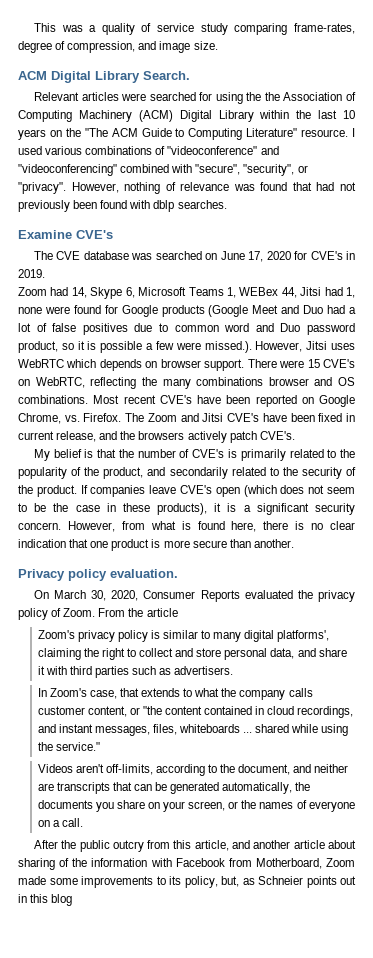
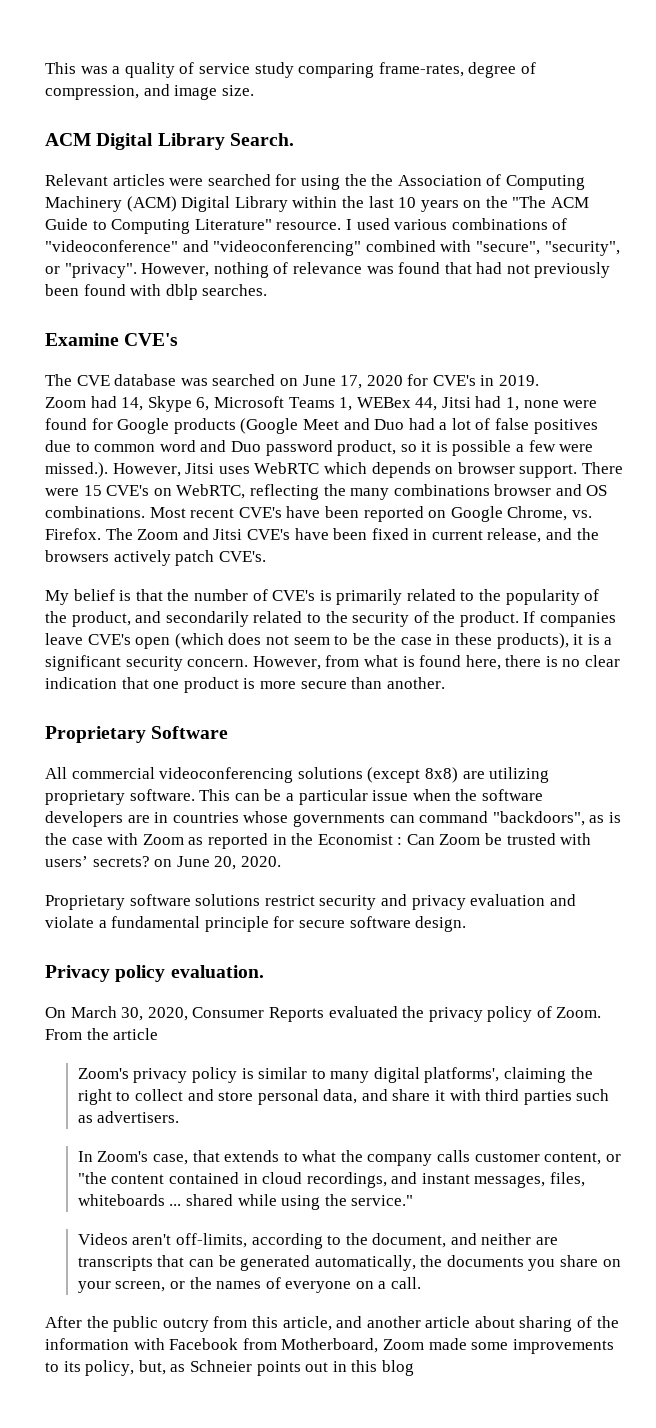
(294, 543) none -> [45,726,229,743] [45,767,550,783] [45,789,543,805] [45,811,621,827] [45,833,592,849] [45,856,281,870] [45,894,576,910] [45,916,467,932] // Proprietary Software // All commercial videoconferencing solutions (except 8x8) are utilizing proprietary software. This can be a particular issue when the software developers are in countries whose governments can command "backdoors", as is the case with Zoom as reported in the Economist : Can Zoom be trusted with users’ secrets? on June 20, 2020. // Proprietary software solutions restrict security and privacy evaluation and violate a fundamental principle for secure software design.

